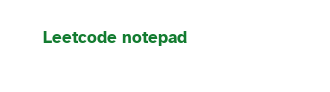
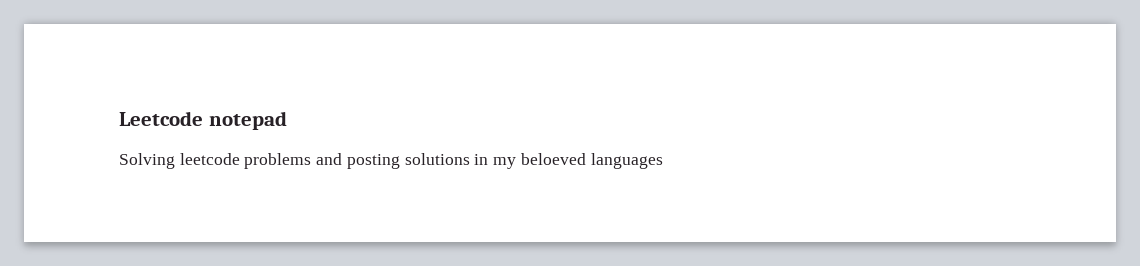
(187, 38) none -> [119,153,663,169] // Solving leetcode problems and posting solutions in my beloeved languages

